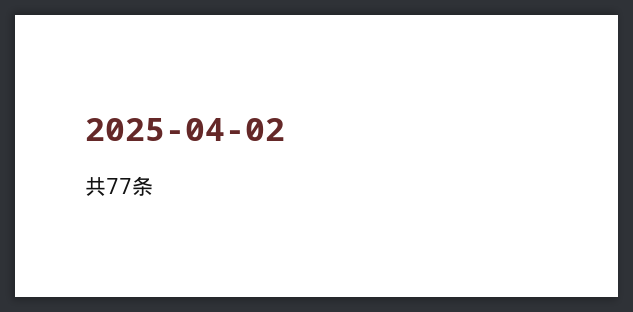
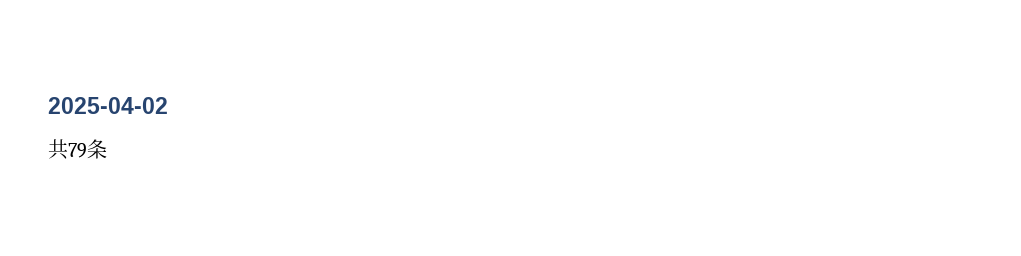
[106,178,132,194] 77 -> [68,143,87,158] 79

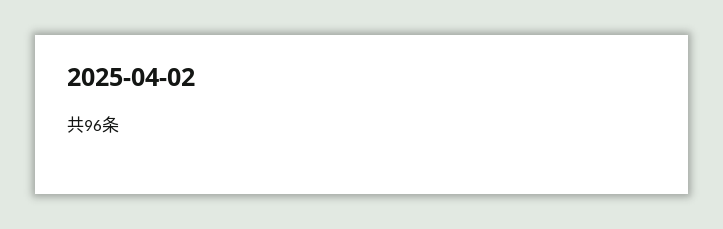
[68,143,87,158] 79 -> [84,120,102,131] 96

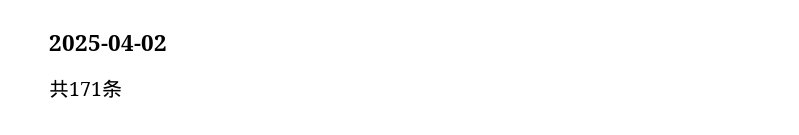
[84,120,102,131] 96 -> [69,82,102,96] 171

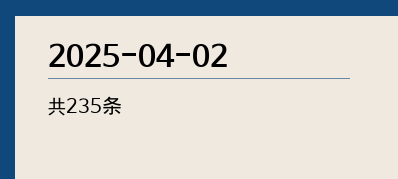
[69,82,102,96] 171 -> [66,98,102,113] 235

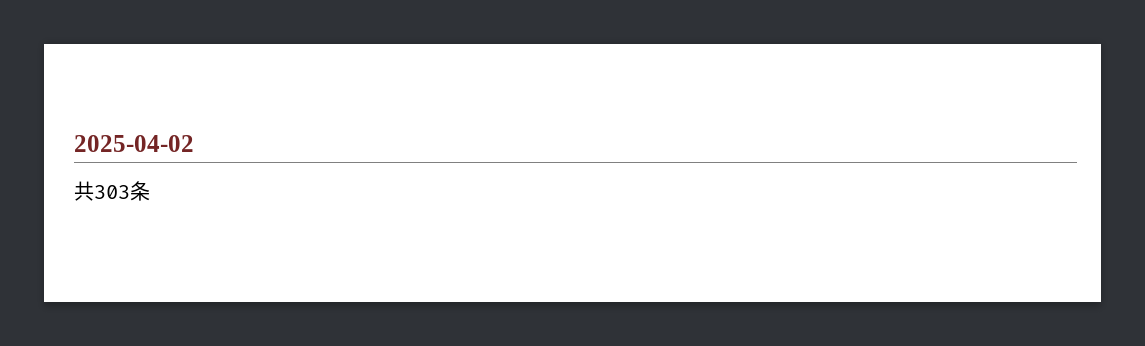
[66,98,102,113] 235 -> [94,185,130,199] 303

